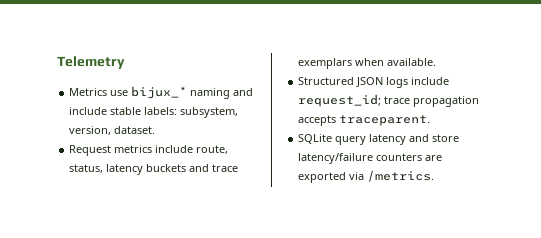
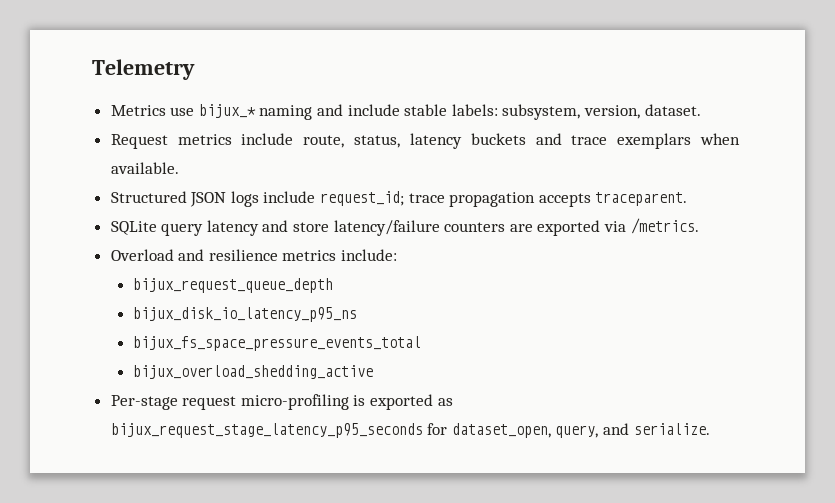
(435, 176) none -> [110,249,398,261] [133,278,334,293] [133,307,358,322] [133,336,422,351] [133,365,374,379] [110,394,453,410] [110,423,710,438] // Overload and resilience metrics include: // bijux_request_queue_depth // bijux_disk_io_latency_p95_ns // bijux_fs_space_pressure_events_total // bijux_overload_shedding_active // Per-stage request micro-profiling is exported as bijux_request_stage_latency_p95_seconds for dataset_open, query, and serialize.

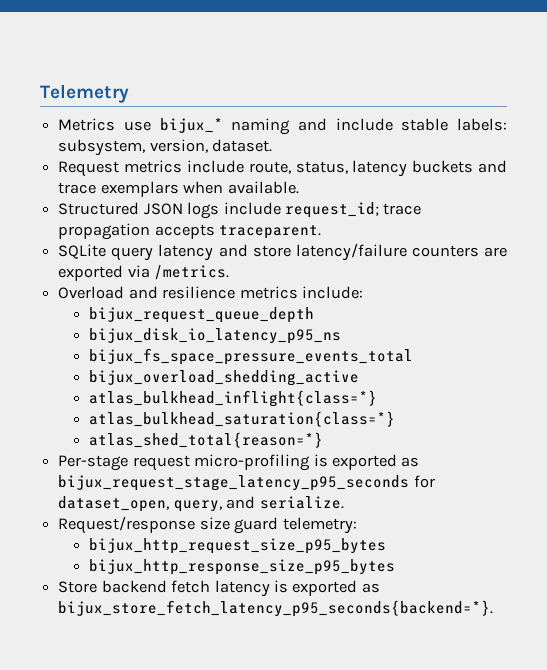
(374, 372) none -> [88,390,377,407] [88,411,395,427] [88,432,323,448] // atlas_bulkhead_inflight{class=*} // atlas_bulkhead_saturation{class=*} // atlas_shed_total{reason=*}
(710, 429) none -> [58,516,357,534] [88,538,386,554] [88,559,395,575] [58,580,380,597] [58,600,494,617] // Request/response size guard telemetry: // bijux_http_request_size_p95_bytes // bijux_http_response_size_p95_bytes // Store backend fetch latency is exported as bijux_store_fetch_latency_p95_seconds{backend=*}.

